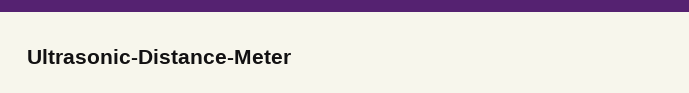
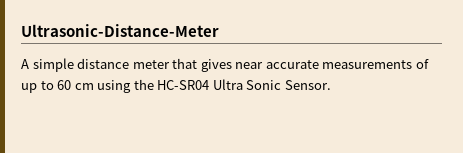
(291, 56) none -> [21,58,429,72] [21,79,331,93] // A simple distance meter that gives near accurate measurements of up to 60 cm using the HC-SR04 Ultra Sonic Sensor.

